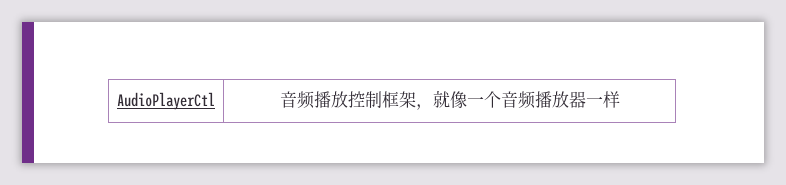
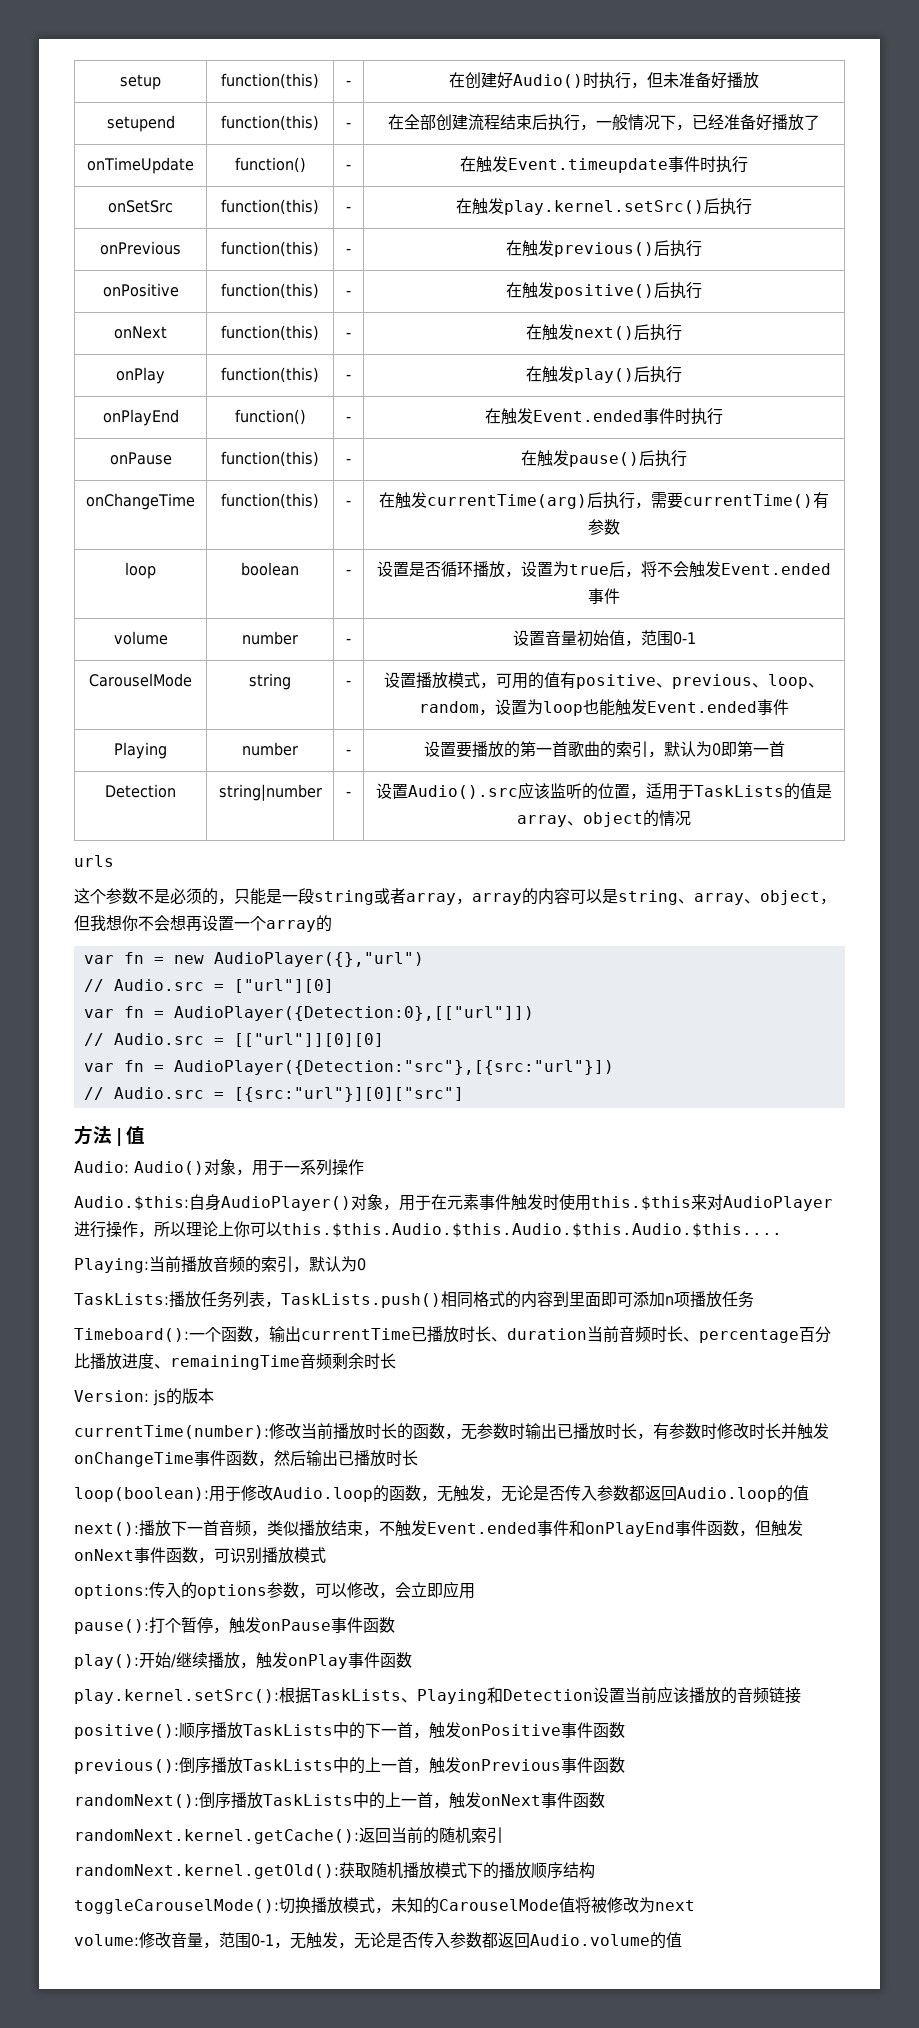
[117,92,215,110] [279,90,620,110] AudioPlayerCtl | 音频播放控制框架，就像一个音频播放器一样 -> [120,74,161,90] [221,73,319,89] [346,80,351,86] [449,72,759,89] [106,115,175,132] [221,115,319,131] [346,122,351,128] [388,114,820,131] [87,157,194,174] [234,157,306,173] [346,164,351,170] [460,156,748,173] [108,200,173,213] [221,199,319,215] [346,206,351,212] [456,198,752,215] [100,241,181,255] [221,241,319,257] [346,248,351,254] [506,240,702,257] [102,283,179,297] [221,283,319,299] [346,290,351,296] [506,282,702,299] [114,326,167,339] [221,325,319,341] [346,332,351,338] [526,324,682,341] [116,367,165,384] [221,367,319,383] [346,374,351,380] [526,366,682,383] [102,409,179,426] [234,409,306,425] [346,416,351,422] [485,408,723,425] [109,452,172,465] [221,451,319,467] [346,458,351,464] [521,450,687,467] [86,493,195,510] [221,493,319,509] [346,500,351,506] [379,492,829,509] [588,519,620,535] [125,562,156,579] [241,562,299,576] [346,569,351,575] [377,561,831,578] [588,588,620,604] [113,631,168,645] [242,631,298,645] [346,638,351,644] [512,630,696,647] [89,673,192,687] [249,673,291,690] [346,680,351,686] [384,672,824,689] [419,699,789,716] [114,742,167,759] [242,742,298,756] [346,749,351,755] [423,741,785,758] [105,784,176,798] [218,784,322,801] [346,791,351,797] [376,782,832,800] [517,810,691,827] [74,855,114,867] [74,888,836,905] [74,915,332,932] [83,952,424,967] [83,979,334,993] [83,1006,534,1021] [83,1033,384,1047] [83,1060,614,1075] [83,1087,464,1102] [74,1125,145,1146] [74,1159,364,1176] [74,1194,833,1211] [74,1221,782,1238] [74,1256,366,1273] [74,1291,754,1308] [74,1326,831,1343] [74,1353,396,1370] [74,1388,214,1406] [74,1423,829,1440] [74,1450,418,1467] [74,1485,809,1502] [74,1520,803,1537] [74,1547,326,1564] [74,1581,475,1599] [74,1617,395,1634] [74,1652,412,1669] [74,1686,801,1704] [74,1722,625,1739] [74,1757,625,1774] [74,1792,605,1809] [74,1827,503,1844] [74,1862,595,1879] [74,1897,695,1914] [74,1932,682,1949] setup | function(this) | - | 在创建好Audio()时执行，但未准备好播放 // setupend | function(this) | - | 在全部创建流程结束后执行，一般情况下，已经准备好播放了 // onTimeUpdate | function() | - | 在触发Event.timeupdate事件时执行 // onSetSrc | function(this) | - | 在触发play.kernel.setSrc()后执行 // onPrevious | function(this) | - | 在触发previous()后执行 // onPositive | function(this) | - | 在触发positive()后执行 // onNext | function(this) | - | 在触发next()后执行 // onPlay | function(this) | - | 在触发play()后执行 // onPlayEnd | function() | - | 在触发Event.ended事件时执行 // onPause | function(this) | - | 在触发pause()后执行 // onChangeTime | function(this) | - | 在触发currentTime(arg)后执行，需要currentTime()有参数 // loop | boolean | - | 设置是否循环播放，设置为true后，将不会触发Event.ended事件 // volume | number | - | 设置音量初始值，范围0-1 // CarouselMode | string | - | 设置播放模式，可用的值有positive、previous、loop、random，设置为loop也能触发Event.ended事件 // Playing | number | - | 设置要播放的第一首歌曲的索引，默认为0即第一首 // Detection | string|number | - | 设置Audio().src应该监听的位置，适用于TaskLists的值是array、object的情况 // urls // 这个参数不是必须的，只能是一段string或者array，array的内容可以是string、array、object，但我想你不会想再设置一个array的 // var fn = new AudioPlayer({},"url") // // Audio.src = ["url"][0] // var fn = AudioPlayer({Detection:0},[["url"]]) // // Audio.src = [["url"]][0][0] // var fn = AudioPlayer({Detection:"src"},[{src:"url"}]) // // Audio.src = [{src:"url"}][0]["src"] // 方法 | 值 // Audio: Audio()对象，用于一系列操作 // Audio.$this:自身AudioPlayer()对象，用于在元素事件触发时使用this.$this来对AudioPlayer进行操作，所以理论上你可以this.$this.Audio.$this.Audio.$this.Audio.$this.... // Playing:当前播放音频的索引，默认为0 // TaskLists:播放任务列表，TaskLists.push()相同格式的内容到里面即可添加n项播放任务 // Timeboard():一个函数，输出currentTime已播放时长、duration当前音频时长、percentage百分比播放进度、remainingTime音频剩余时长 // Version: js的版本 // currentTime(number):修改当前播放时长的函数，无参数时输出已播放时长，有参数时修改时长并触发onChangeTime事件函数，然后输出已播放时长 // loop(boolean):用于修改Audio.loop的函数，无触发，无论是否传入参数都返回Audio.loop的值 // next():播放下一首音频，类似播放结束，不触发Event.ended事件和onPlayEnd事件函数，但触发onNext事件函数，可识别播放模式 // options:传入的options参数，可以修改，会立即应用 // pause():打个暂停，触发onPause事件函数 // play():开始/继续播放，触发onPlay事件函数 // play.kernel.setSrc():根据TaskLists、Playing和Detection设置当前应该播放的音频链接 // positive():顺序播放TaskLists中的下一首，触发onPositive事件函数 // previous():倒序播放TaskLists中的上一首，触发onPrevious事件函数 // randomNext():倒序播放TaskLists中的上一首，触发onNext事件函数 // randomNext.kernel.getCache():返回当前的随机索引 // randomNext.kernel.getOld():获取随机播放模式下的播放顺序结构 // toggleCarouselMode():切换播放模式，未知的CarouselMode值将被修改为next // volume:修改音量，范围0-1，无触发，无论是否传入参数都返回Audio.volume的值

